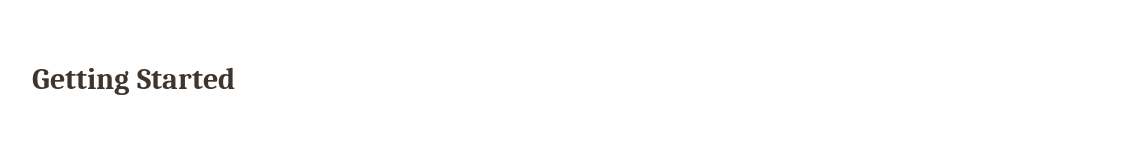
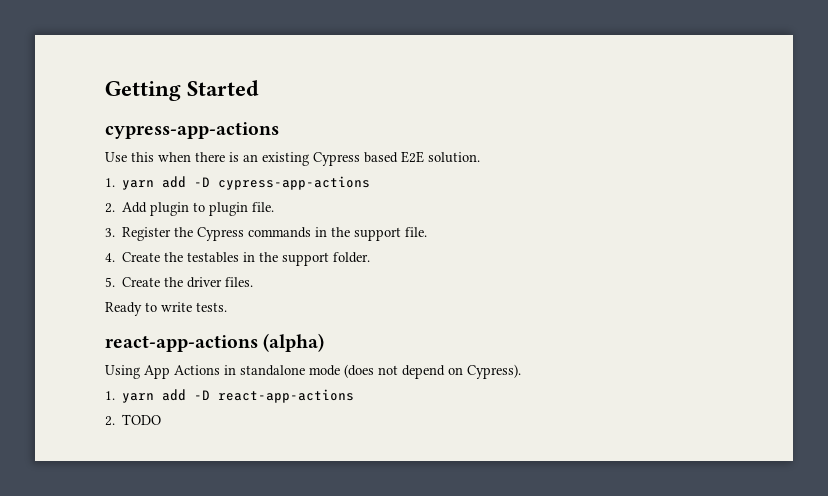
(235, 78) none -> [105,122,279,139] [105,151,480,166] [105,176,371,190] [105,202,275,216] [105,227,428,241] [105,252,371,266] [105,277,254,288] [105,302,227,316] [105,333,325,352] [105,364,521,379] [105,389,355,403] [105,414,162,426] // cypress-app-actions // Use this when there is an existing Cypress based E2E solution. // 1. yarn add -D cypress-app-actions // 2. Add plugin to plugin file. // 3. Register the Cypress commands in the support file. // 4. Create the testables in the support folder. // 5. Create the driver files. // Ready to write tests. // react-app-actions (alpha) // Using App Actions in standalone mode (does not depend on Cypress). // 1. yarn add -D react-app-actions // 2. TODO

